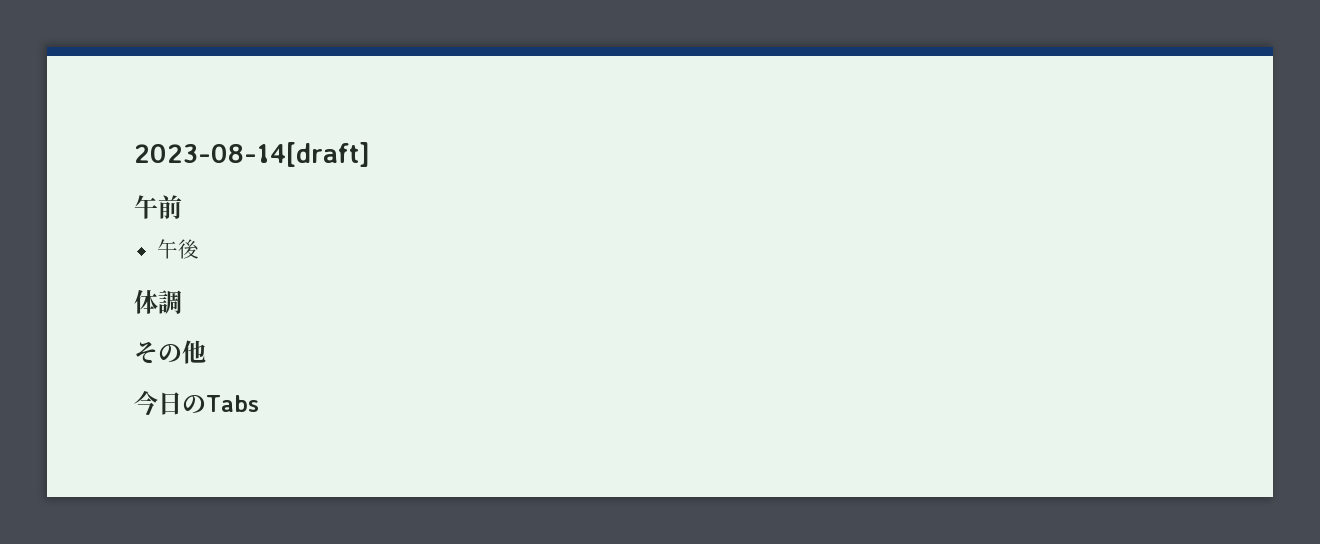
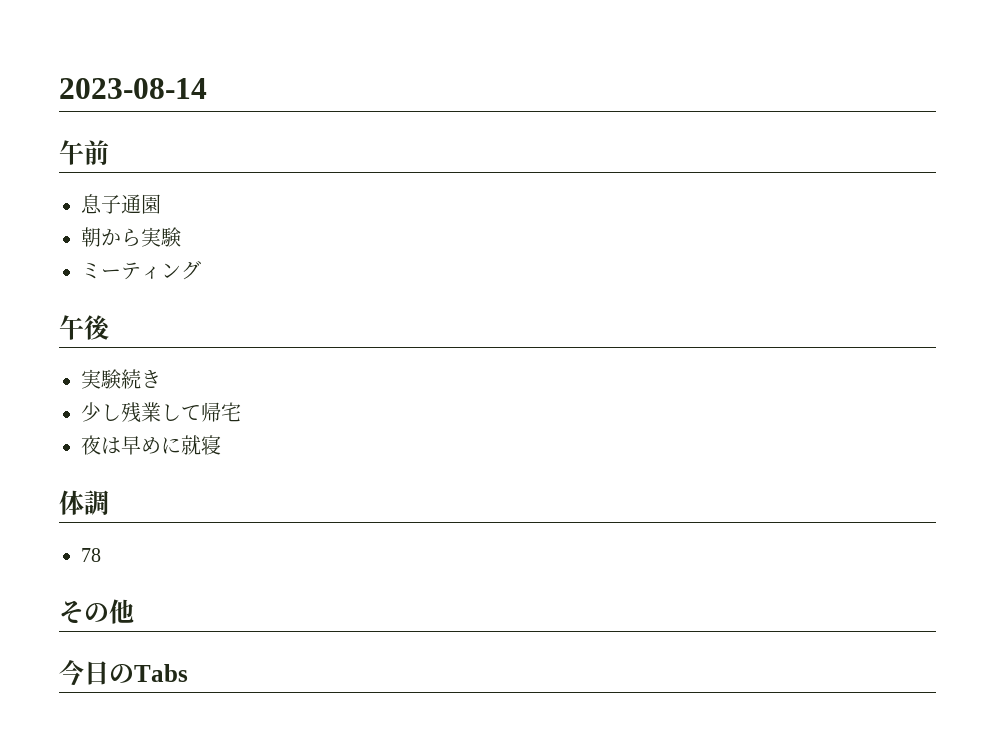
[134,142,370,167] 2023-08-14[draft] -> [59,78,207,99] 2023-08-14
[156,239,199,259] 午後 -> [81,194,161,214] [81,227,181,247] [81,260,201,280] [59,315,110,340] [81,369,161,389] [81,402,241,423] [81,435,221,455] 息子通園 // 朝から実験 // ミーティング // 午後 // 実験続き // 少し残業して帰宅 // 夜は早めに就寝
(182, 302) none -> [81,548,101,562] // 78

